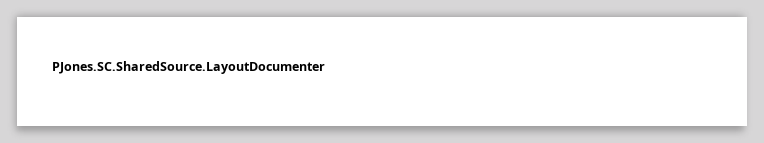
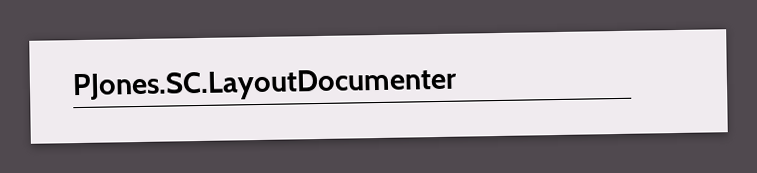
[52,61,325,74] PJones.SC.SharedSource.LayoutDocumenter -> [72,67,458,103] PJones.SC.LayoutDocumenter

